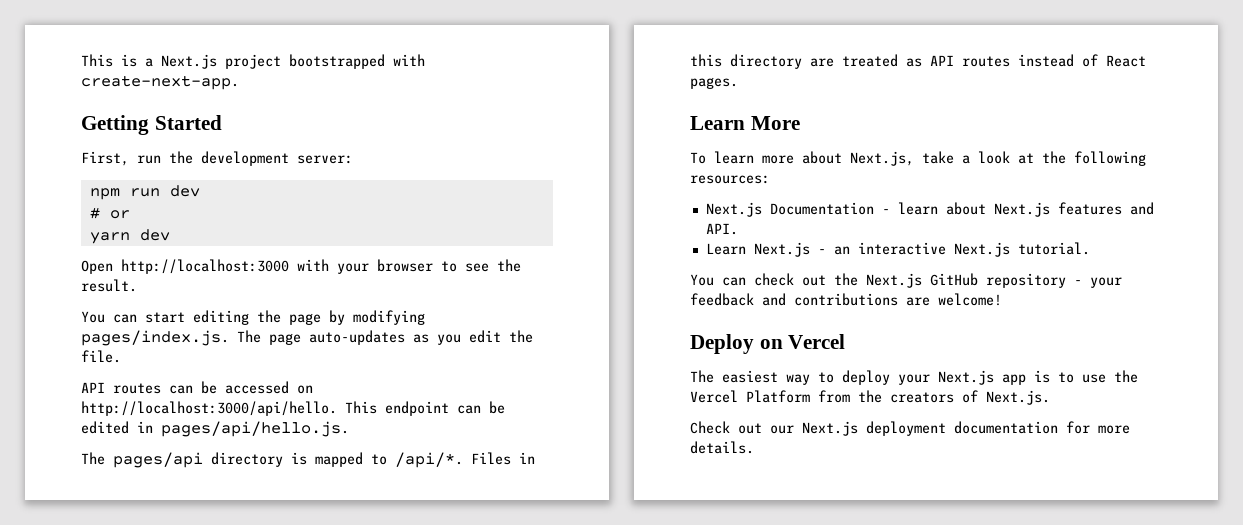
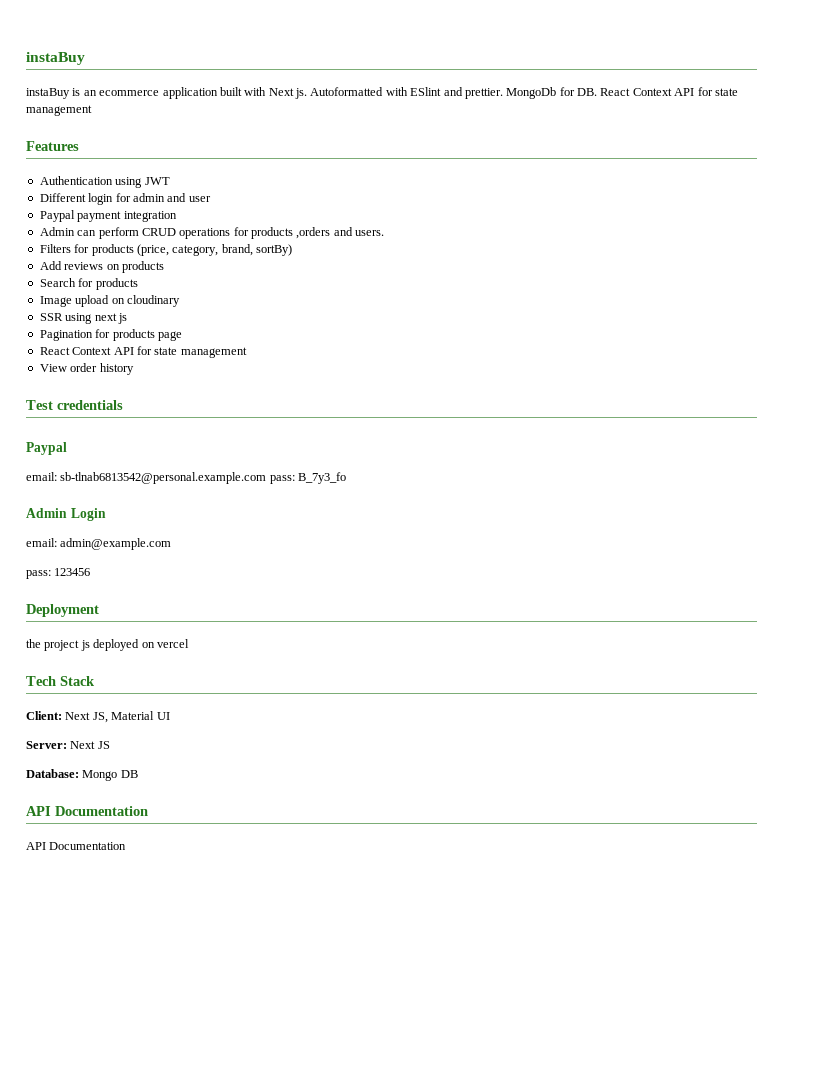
[81,54,425,69] [81,75,239,90] [81,115,222,135] [81,151,353,166] [89,185,200,200] [89,207,130,219] [89,229,170,244] [81,259,521,274] [81,279,137,292] [81,310,425,325] [81,330,533,346] [81,350,121,363] [81,381,313,394] [81,401,505,416] [81,421,349,437] [81,452,535,468] [690,54,1146,69] [690,77,738,89] [690,116,800,130] [690,151,1146,166] [690,175,770,184] [705,202,1154,217] [705,223,738,235] [705,242,1090,257] [690,273,1122,288] [690,293,1002,306] [690,334,846,354] [690,370,1138,385] [690,390,1050,405] [690,421,1130,436] [690,441,754,454] This is a Next.js project bootstrapped with create-next-app. // Getting Started // First, run the development server: // npm run dev // # or // yarn dev // Open http://localhost:3000 with your browser to see the result. // You can start editing the page by modifying pages/index.js. The page auto-updates as you edit the file. // API routes can be accessed on http://localhost:3000/api/hello. This endpoint can be edited in pages/api/hello.js. // The pages/api directory is mapped to /api/*. Files in this directory are treated as API routes instead of React pages. // Learn More // To learn more about Next.js, take a look at the following resources: // Next.js Documentation - learn about Next.js features and API. // Learn Next.js - an interactive Next.js tutorial. // You can check out the Next.js GitHub repository - your feedback and contributions are welcome! // Deploy on Vercel // The easiest way to deploy your Next.js app is to use the Vercel Platform from the creators of Next.js. // Check out our Next.js deployment documentation for more details. -> [26,52,85,65] [26,87,738,99] [26,105,92,116] [26,141,79,151] [39,176,170,188] [39,193,211,205] [39,210,177,222] [39,227,385,239] [39,244,292,256] [39,261,164,273] [39,278,138,290] [39,295,180,307] [39,313,127,324] [39,329,182,341] [39,346,247,358] [39,363,134,375] [26,400,123,410] [26,442,67,455] [26,472,347,484] [26,508,106,521] [26,538,172,550] [26,568,91,579] [26,604,99,617] [26,639,189,651] [26,676,95,686] [26,711,170,723] [26,741,110,749] [26,769,138,781] [26,806,148,816] [26,842,127,850] instaBuy // instaBuy is an ecommerce application built with Next js. Autoformatted with ESlint and prettier. MongoDb for DB. React Context API for state management // Features // Authentication using JWT // Different login for admin and user // Paypal payment integration // Admin can perform CRUD operations for products ,orders and users. // Filters for products (price, category, brand, sortBy) // Add reviews on products // Search for products // Image upload on cloudinary // SSR using next js // Pagination for products page // React Context API for state management // View order history // Test credentials // Paypal // email: sb-tlnab6813542@personal.example.com pass: B_7y3_fo // Admin Login // email: admin@example.com // pass: 123456 // Deployment // the project js deployed on vercel // Tech Stack // Client: Next JS, Material UI // Server: Next JS // Database: Mongo DB // API Documentation // API Documentation

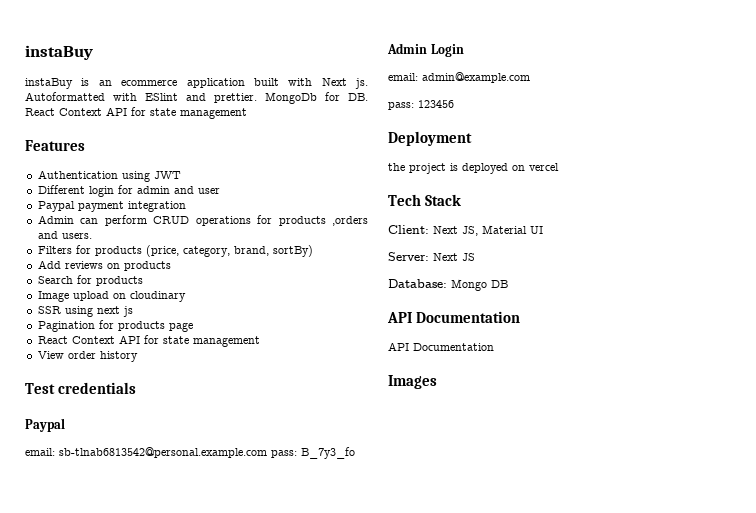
[80,640,90,651] js -> [450,163,458,171] is
(127, 846) none -> [388,375,437,389] // Images

